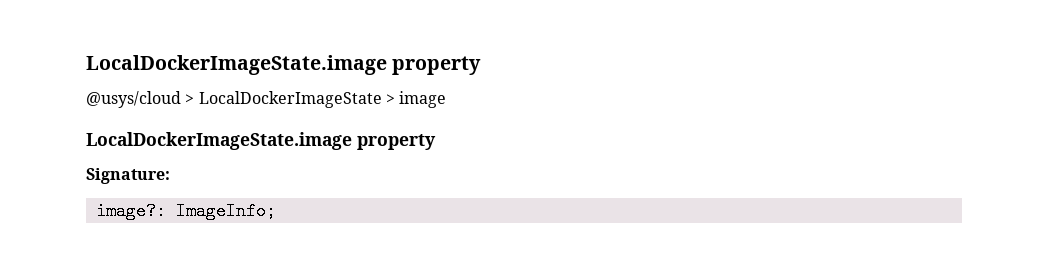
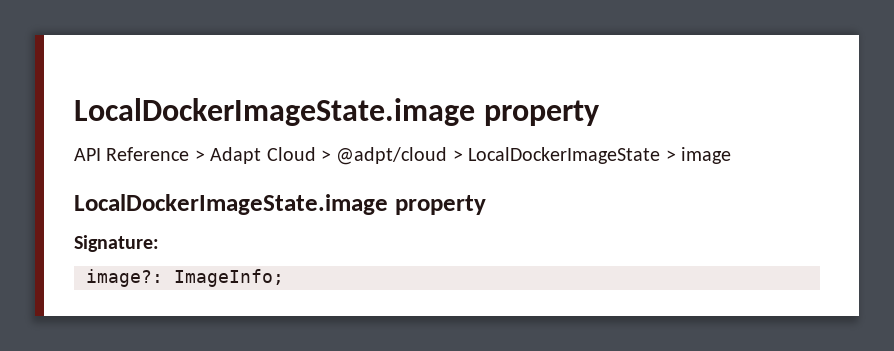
[86,55,482,75] [86,91,181,108] LocalDockerImageState.image property // @usys/cloud -> [74,98,599,126] [74,147,448,165] LocalDockerImageState.image property // API Reference > Adapt Cloud > @adpt/cloud

